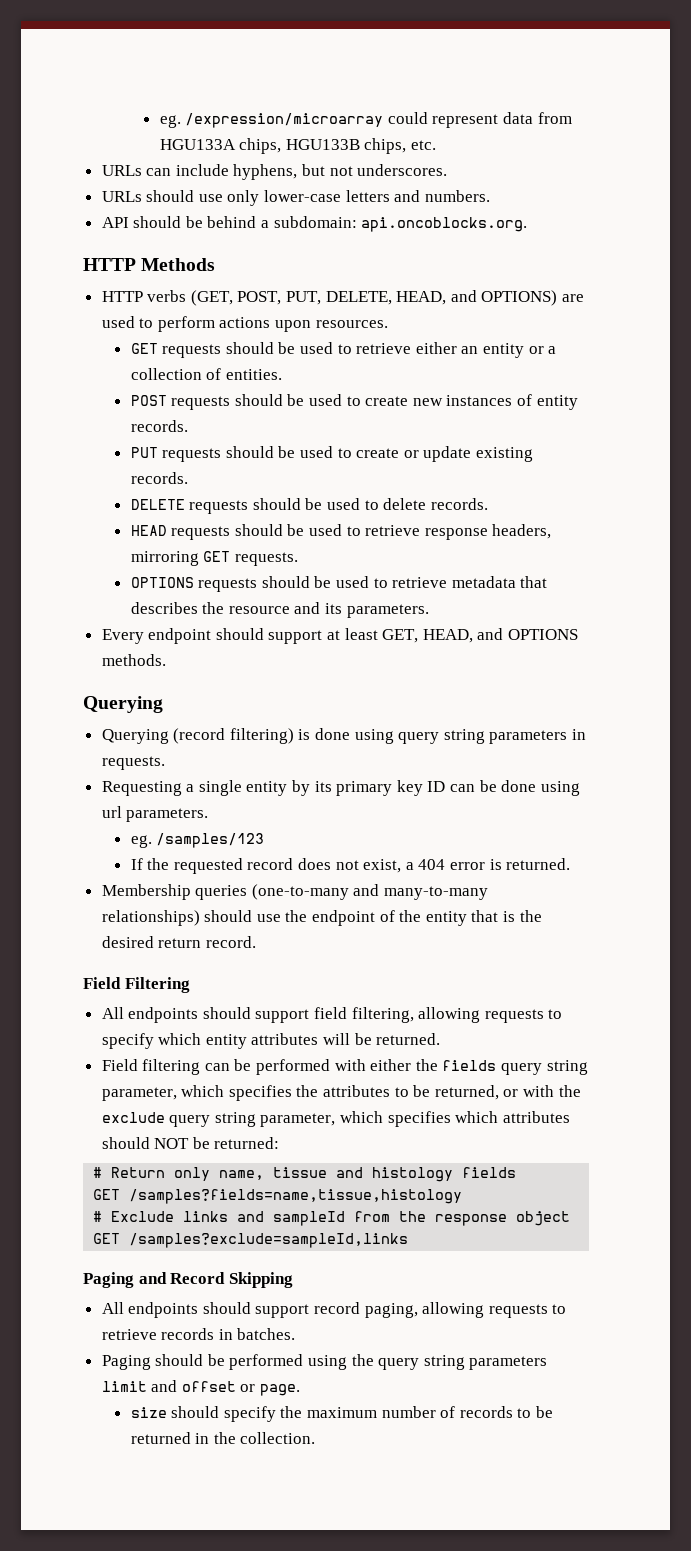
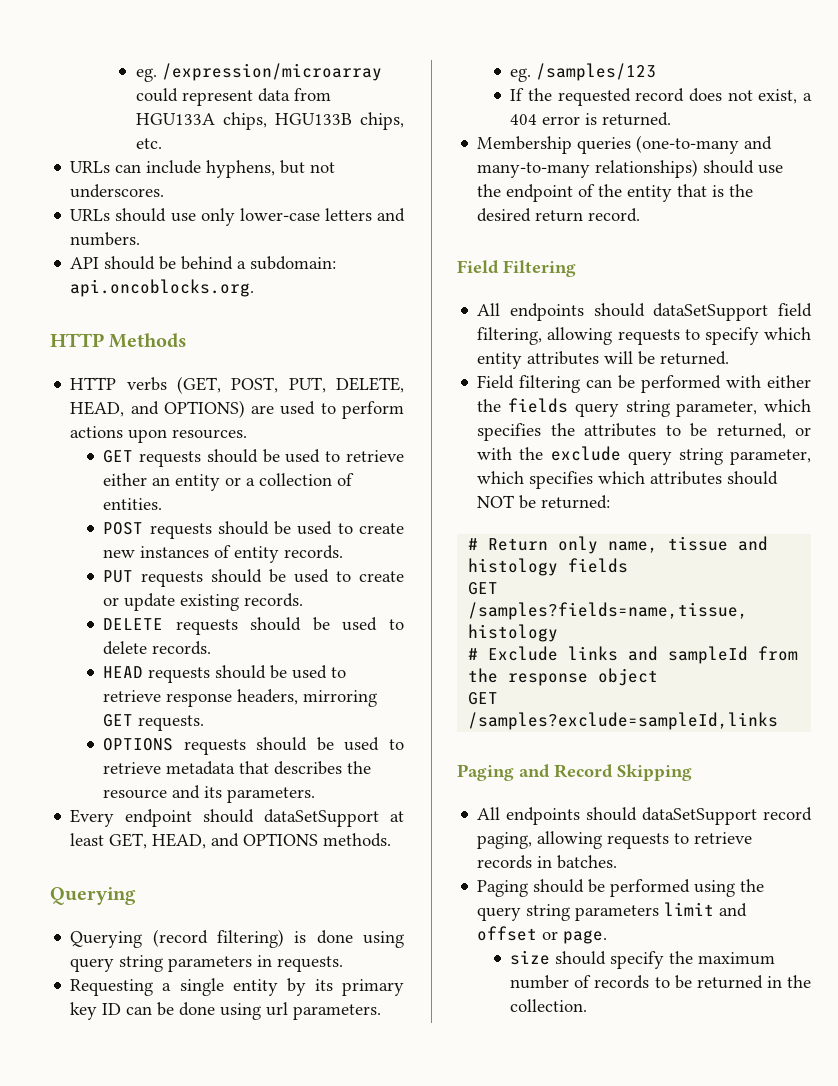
[268,630,323,644] support -> [264,809,380,827] dataSetSupport
[255,1009,310,1023] support -> [653,303,769,321] dataSetSupport
[255,1304,310,1318] support -> [642,807,758,825] dataSetSupport

